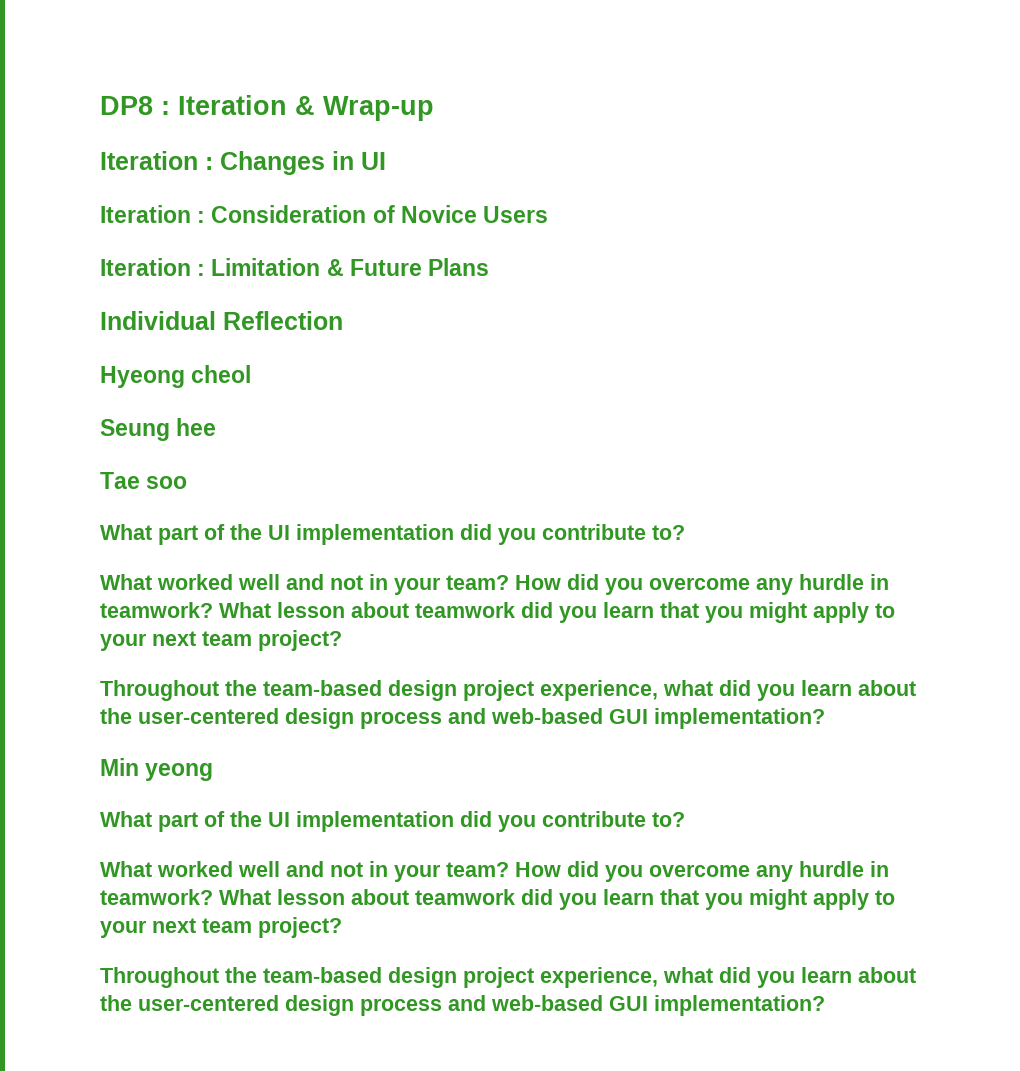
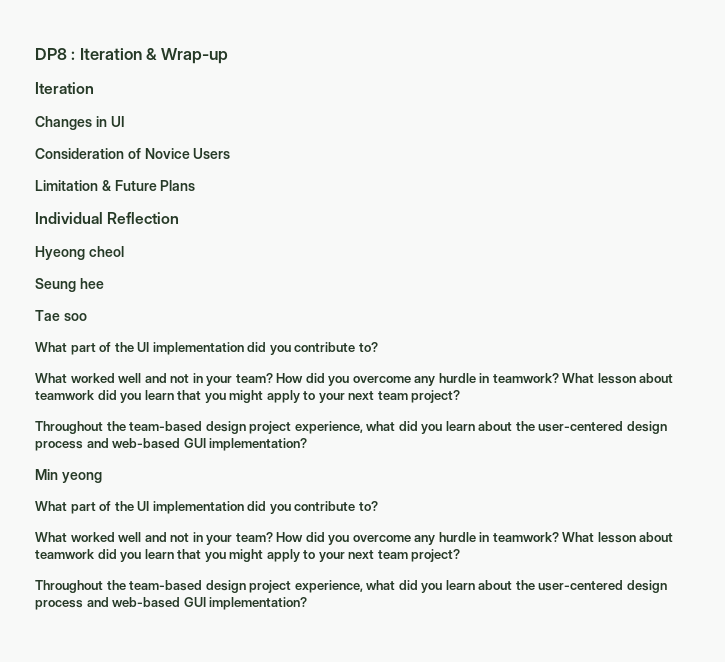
[205,157,213,170] : -> (94, 88) //
[100,205,206,223] Iteration : -> (125, 121) none
[100,258,206,276] Iteration : -> (231, 153) none

